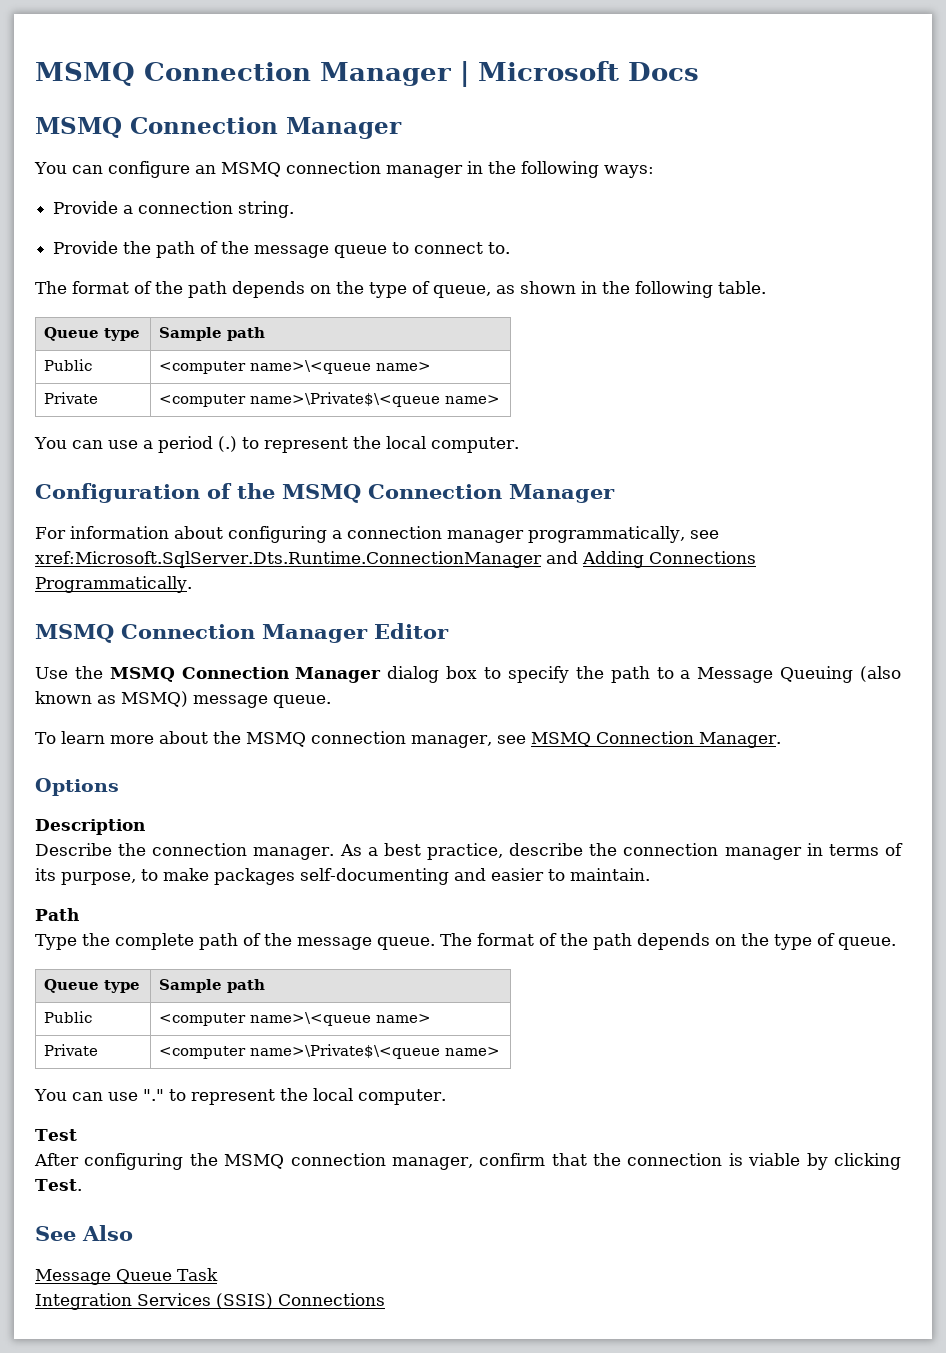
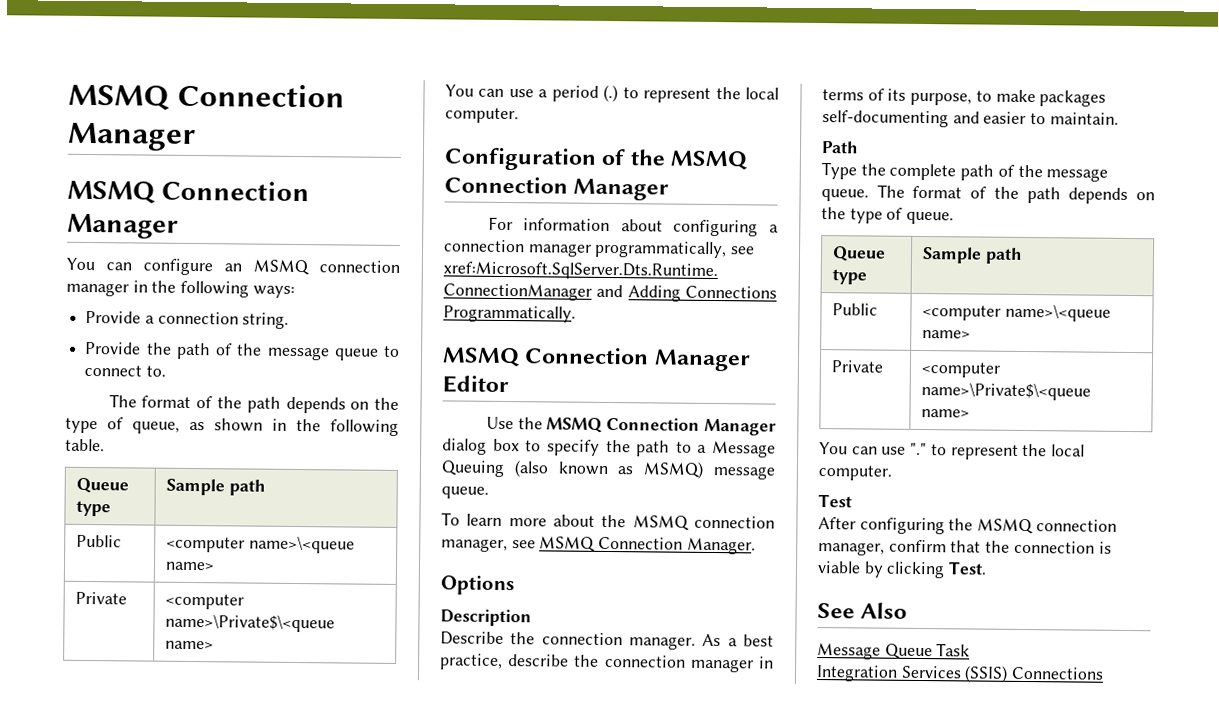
[35,61,699,87] MSMQ Connection Manager | Microsoft Docs -> [68,83,345,111] [67,122,196,152] MSMQ Connection Manager

